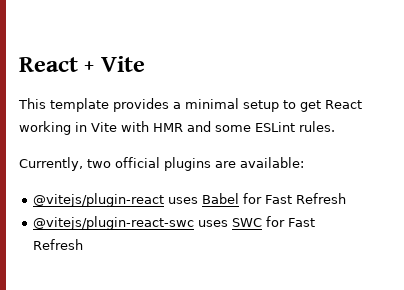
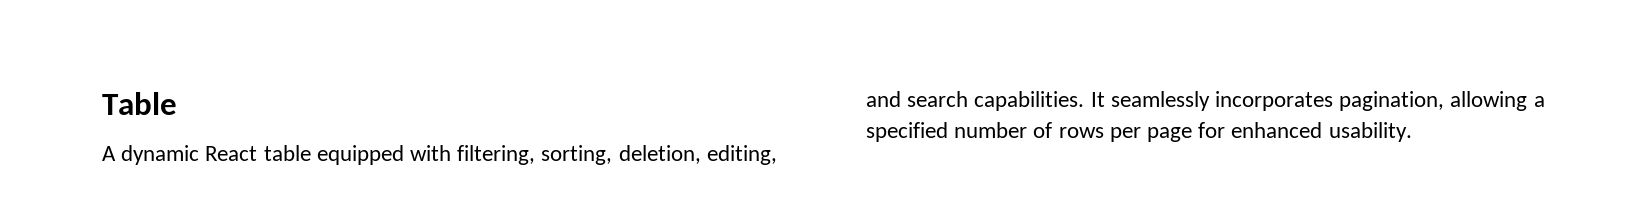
[19,56,145,72] [18,98,362,112] [19,121,335,135] [19,157,304,171] [33,193,347,207] [33,216,316,230] [33,239,84,250] React + Vite // This template provides a minimal setup to get React working in Vite with HMR and some ESLint rules. // Currently, two official plugins are available: // @vitejs/plugin-react uses Babel for Fast Refresh // @vitejs/plugin-react-swc uses SWC for Fast Refresh -> [102,92,177,115] [102,145,777,165] [866,91,1545,111] [866,122,1412,142] Table // A dynamic React table equipped with filtering, sorting, deletion, editing, and search capabilities. It seamlessly incorporates pagination, allowing a specified number of rows per page for enhanced usability.

